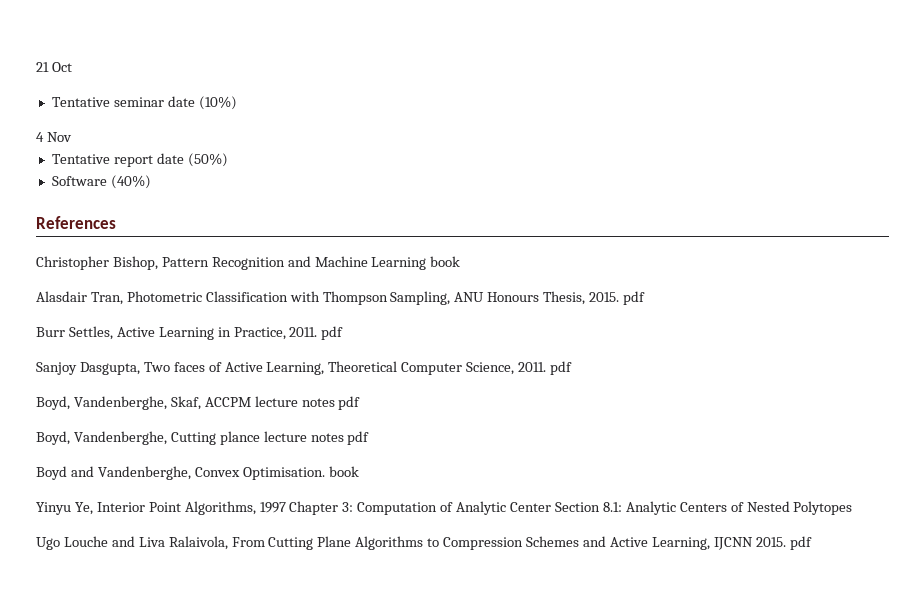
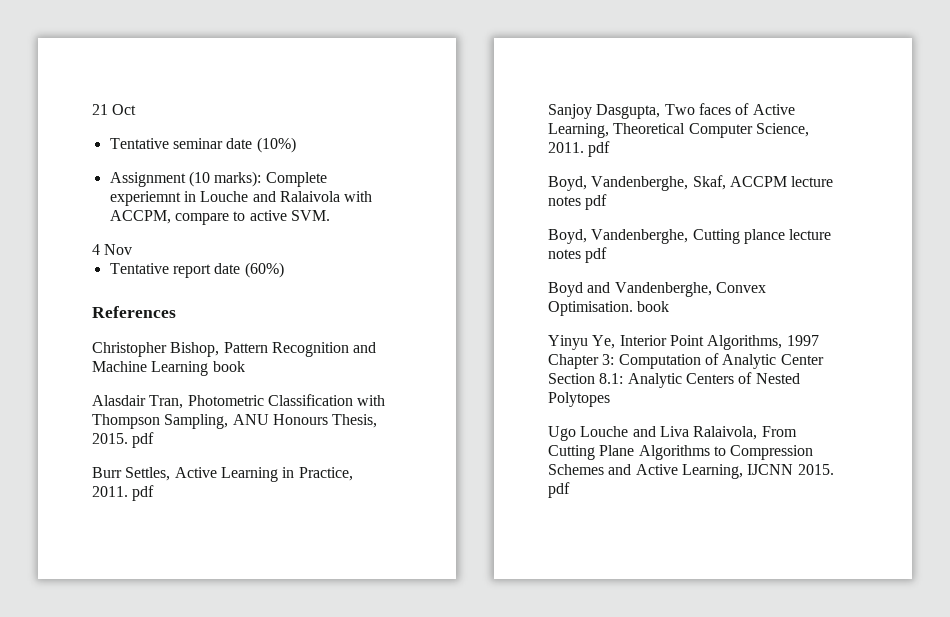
(237, 103) none -> [109,171,327,187] [109,191,373,206] [109,210,330,225] // Assignment (10 marks): Complete experiemnt in Louche and Ralaivola with ACCPM, compare to active SVM.
[187,153,228,167] [51,175,151,189] (50%) // Software (40%) -> [244,262,284,278] (60%)

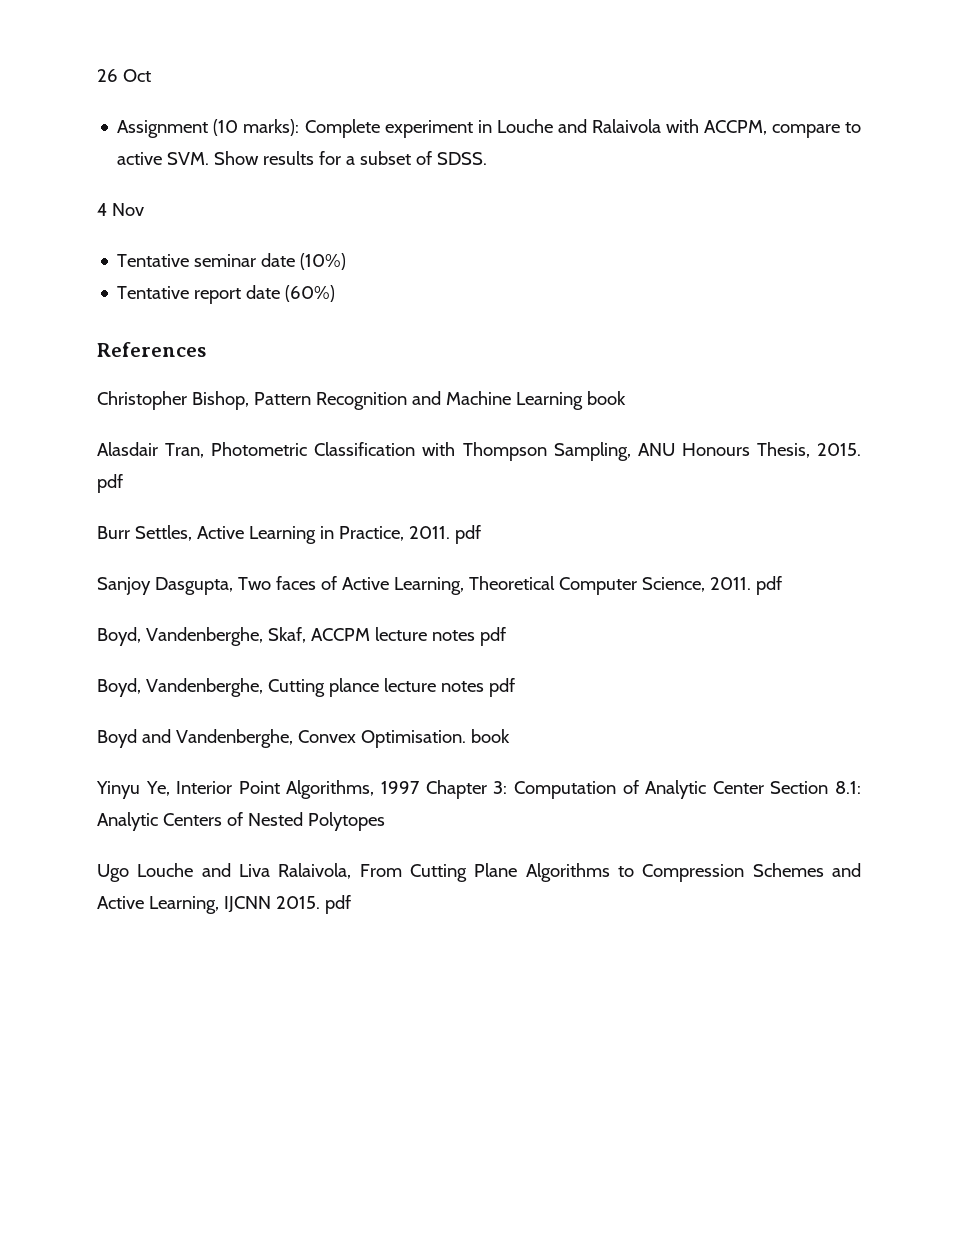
[92,104,108,115] 21 -> [97,69,118,82] 26
[109,137,296,153] // Tentative seminar date (10%) -> (151, 75) none
[109,191,181,206] experiemnt -> [384,120,473,138] experiment
[92,244,133,255] // 4 Nov -> [214,151,488,165] [97,203,144,216] [117,253,347,270] Show results for a subset of SDSS. // 4 Nov // Tentative seminar date (10%)

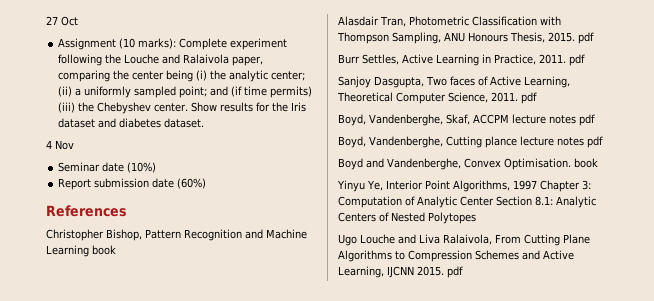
[97,69,118,82] 26 -> [46,16,58,25] 27
[477,120,492,133] in -> [58,54,122,66] following the
[665,119,861,138] [117,151,488,165] with ACCPM, compare to active SVM. Show results for a subset of SDSS. -> [232,56,264,66] [58,70,306,82] [58,86,313,98] [58,102,307,114] [58,118,205,128] paper, comparing the center being (i) the analytic center; (ii) a uniformly sampled point; and (if time permits) (iii) the Chebyshev center. Show results for the Iris dataset and diabetes dataset.
[117,254,257,267] Tentative seminar -> [58,162,101,172] Seminar
[117,286,242,304] Tentative report -> [58,178,150,190] Report submission

